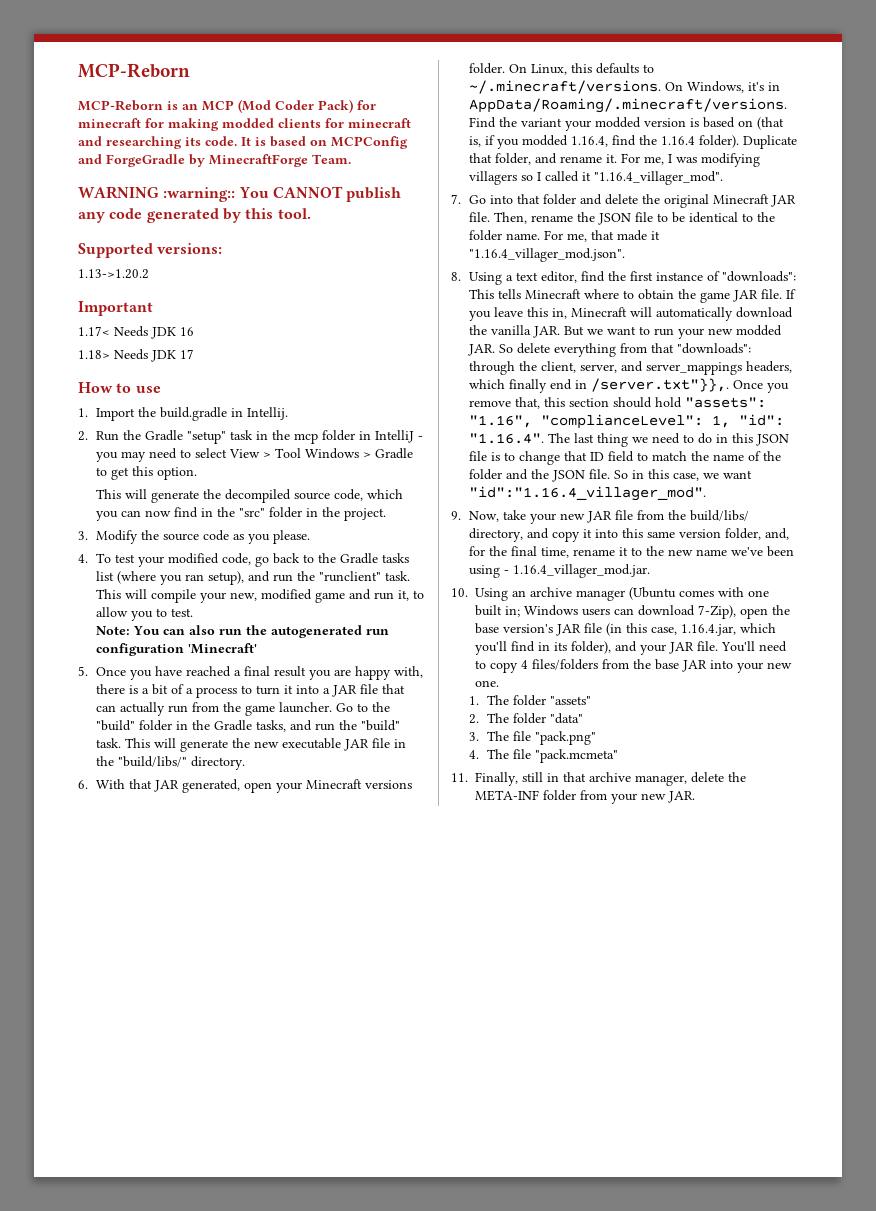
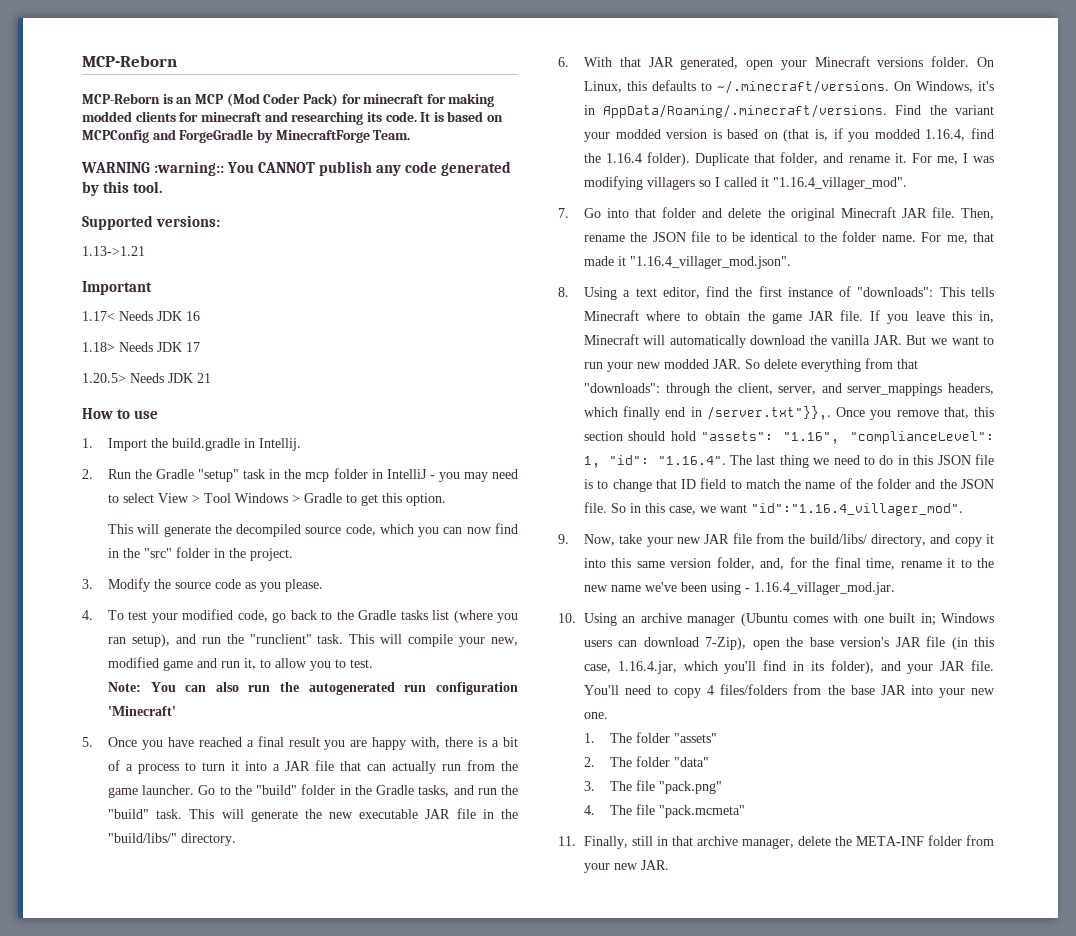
[78,269,149,279] 1.13->1.20.2 -> [82,246,145,256] 1.13->1.21
(194, 354) none -> [82,373,211,383] // 1.20.5> Needs JDK 21

